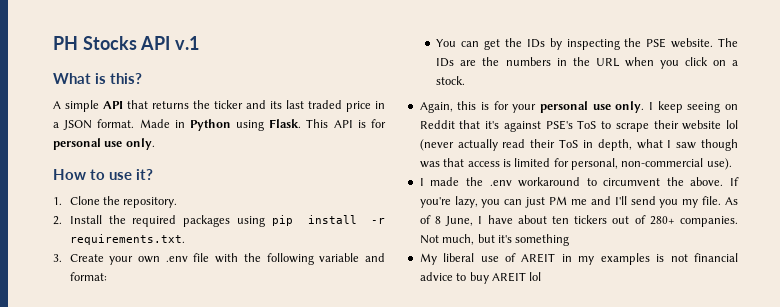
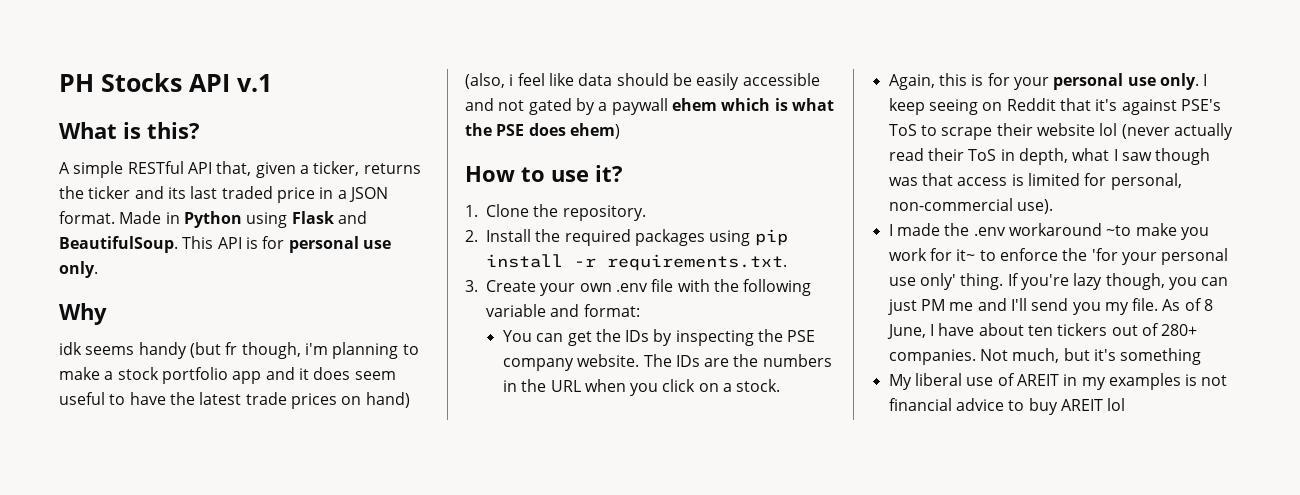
[103,100,148,109] API that -> [127,161,360,178] RESTful API that, given a ticker,
[269,119,302,128] Flask. -> [291,211,367,224] [59,236,178,253] Flask and BeautifulSoup.
(155, 144) none -> [59,303,107,325] [59,342,419,359] [59,367,396,384] [59,392,410,409] [465,73,820,90] [465,98,834,115] [465,123,620,139] // Why // idk seems handy (but fr though, i'm planning to make a stock portfolio app and it does seem useful to have the latest trade prices on hand) (also, i feel like data should be easily accessible and not gated by a paywall ehem which is what the PSE does ehem)
(667, 43) none -> [502,358,574,371] company
[586,177,739,186] [419,196,478,208] to circumvent the above. If you're lazy, -> [1106,223,1209,240] [888,248,1229,265] [888,273,1165,290] ~to make you work for it~ to enforce the 'for your personal use only' thing. If you're lazy though,

